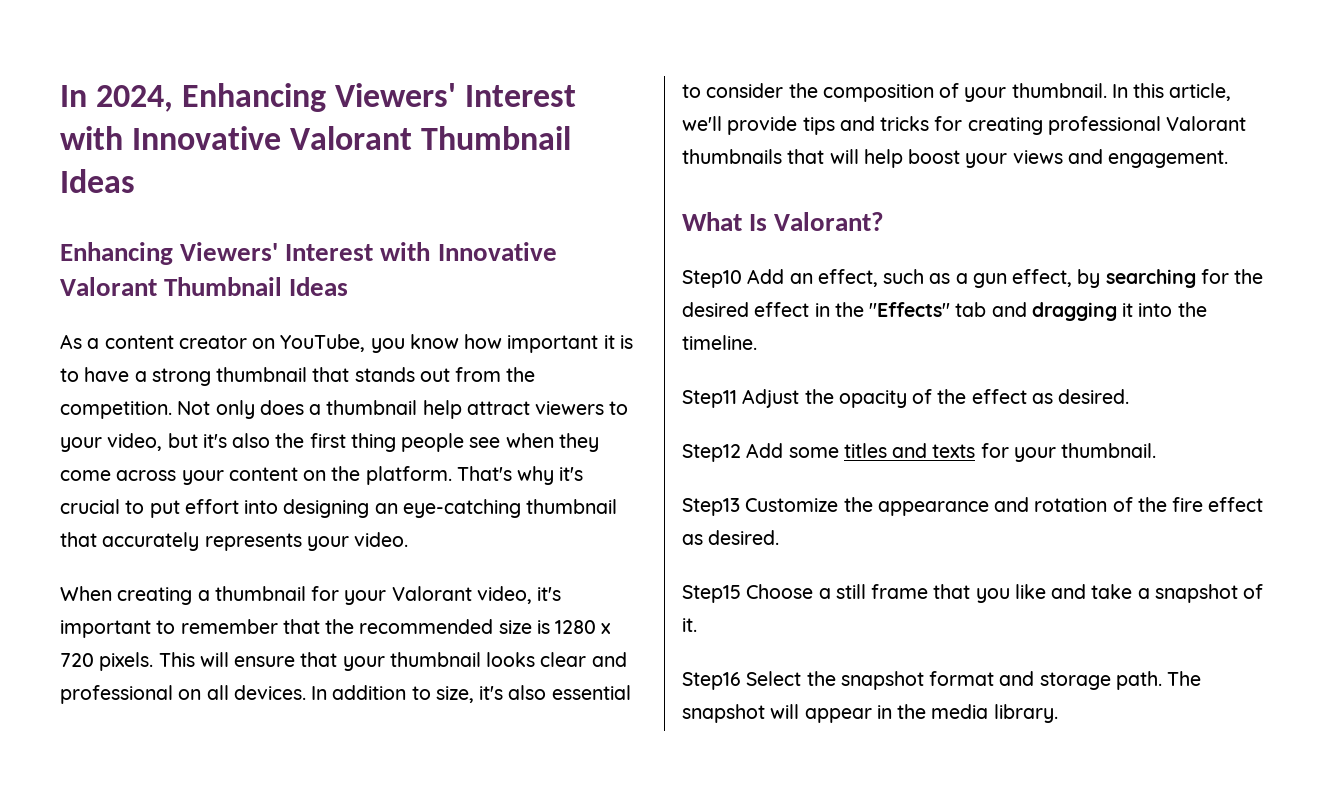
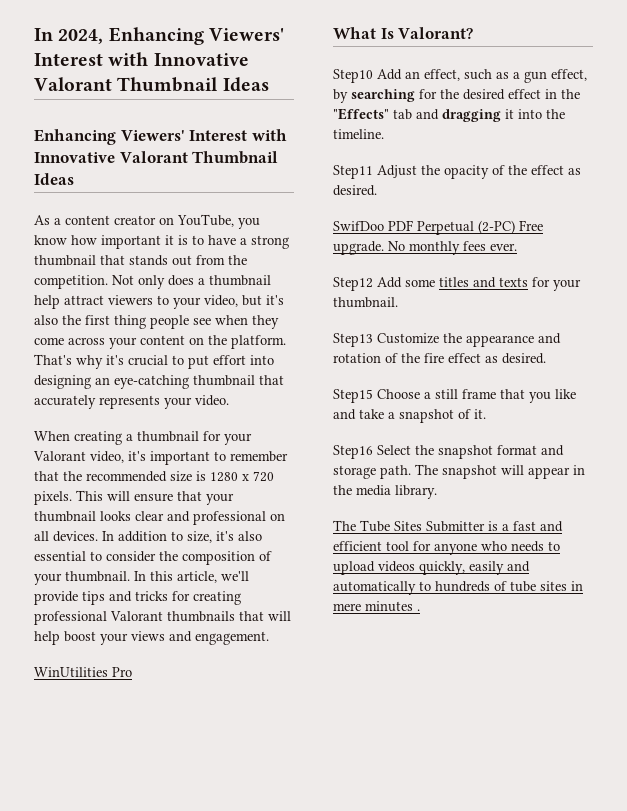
(1229, 159) none -> [34,667,132,677] // WinUtilities Pro
(1130, 396) none -> [333,220,543,235] [333,241,517,255] // SwifDoo PDF Perpetual (2-PC) Free upgrade. No monthly fees ever.
(1058, 713) none -> [333,520,563,532] [333,541,560,555] [333,561,530,575] [333,581,583,595] [333,601,420,612] // The Tube Sites Submitter is a fast and efficient tool for anyone who needs to upload videos quickly, easily and automatically to hundreds of tube sites in mere minutes .

